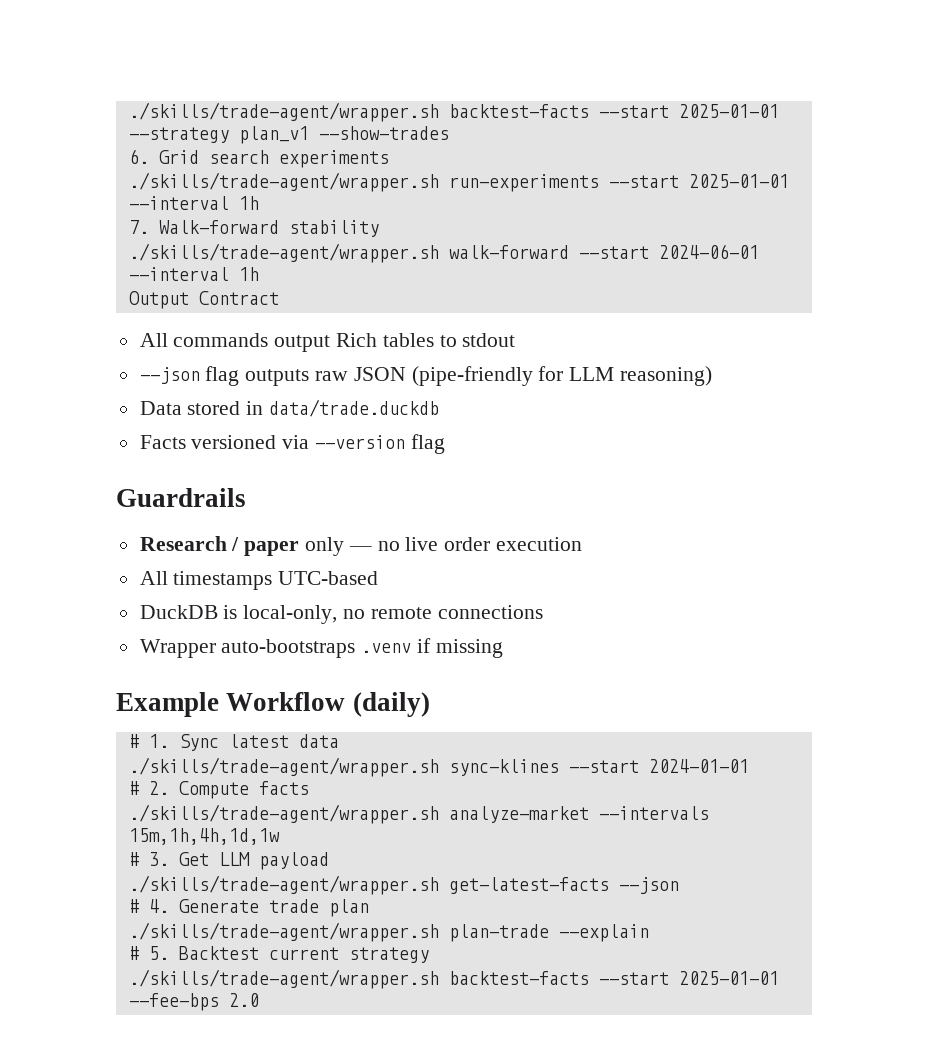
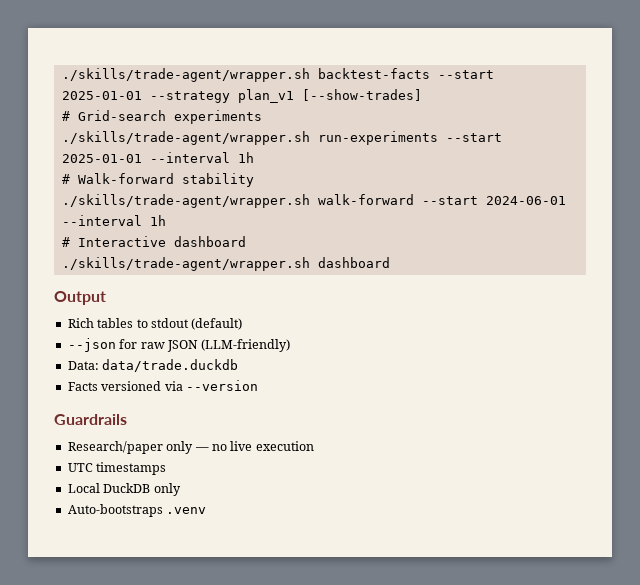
[318,126,449,140] [128,149,269,164] --show-trades // 6. Grid search -> [301,89,422,101] [61,110,166,121] [--show-trades] // # Grid-search
[128,220,149,234] 7. -> [61,174,70,184] #
[128,291,279,309] [139,333,331,352] Output Contract // All commands output -> [61,236,246,247] [61,257,390,271] [54,291,106,305] # Interactive dashboard // ./skills/trade-agent/wrapper.sh dashboard // Output //
[139,366,713,386] [139,401,264,415] // --json flag outputs raw JSON (pipe-friendly for LLM reasoning) // Data stored in -> [191,318,243,330] [67,338,291,352] [67,361,99,370] (default) // --json for raw JSON (LLM-friendly) // Data:
[410,434,445,454] flag -> (258, 385) none
[139,536,300,556] Research / paper -> [67,441,163,454] Research/paper
[444,537,491,551] order -> (253, 446) none
[139,571,168,585] All -> [67,463,93,472] UTC
[278,571,379,585] [139,605,543,624] [139,638,503,658] [116,692,430,717] [128,734,339,751] [128,757,749,777] [128,781,309,799] [128,804,709,824] [128,828,280,845] [128,852,329,870] [128,875,679,895] [128,899,369,917] [128,922,649,942] [128,946,429,963] [128,969,779,989] [128,993,259,1011] UTC-based // DuckDB is local-only, no remote connections // Wrapper auto-bootstraps .venv if missing // Example Workflow (daily) // # 1. Sync latest data // ./skills/trade-agent/wrapper.sh sync-klines --start 2024-01-01 // # 2. Compute facts // ./skills/trade-agent/wrapper.sh analyze-market --intervals 15m,1h,4h,1d,1w // # 3. Get LLM payload // ./skills/trade-agent/wrapper.sh get-latest-facts --json // # 4. Generate trade plan // ./skills/trade-agent/wrapper.sh plan-trade --explain // # 5. Backtest current strategy // ./skills/trade-agent/wrapper.sh backtest-facts --start 2025-01-01 --fee-bps 2.0 -> [67,483,181,496] [67,504,207,517] // Local DuckDB only // Auto-bootstraps .venv

